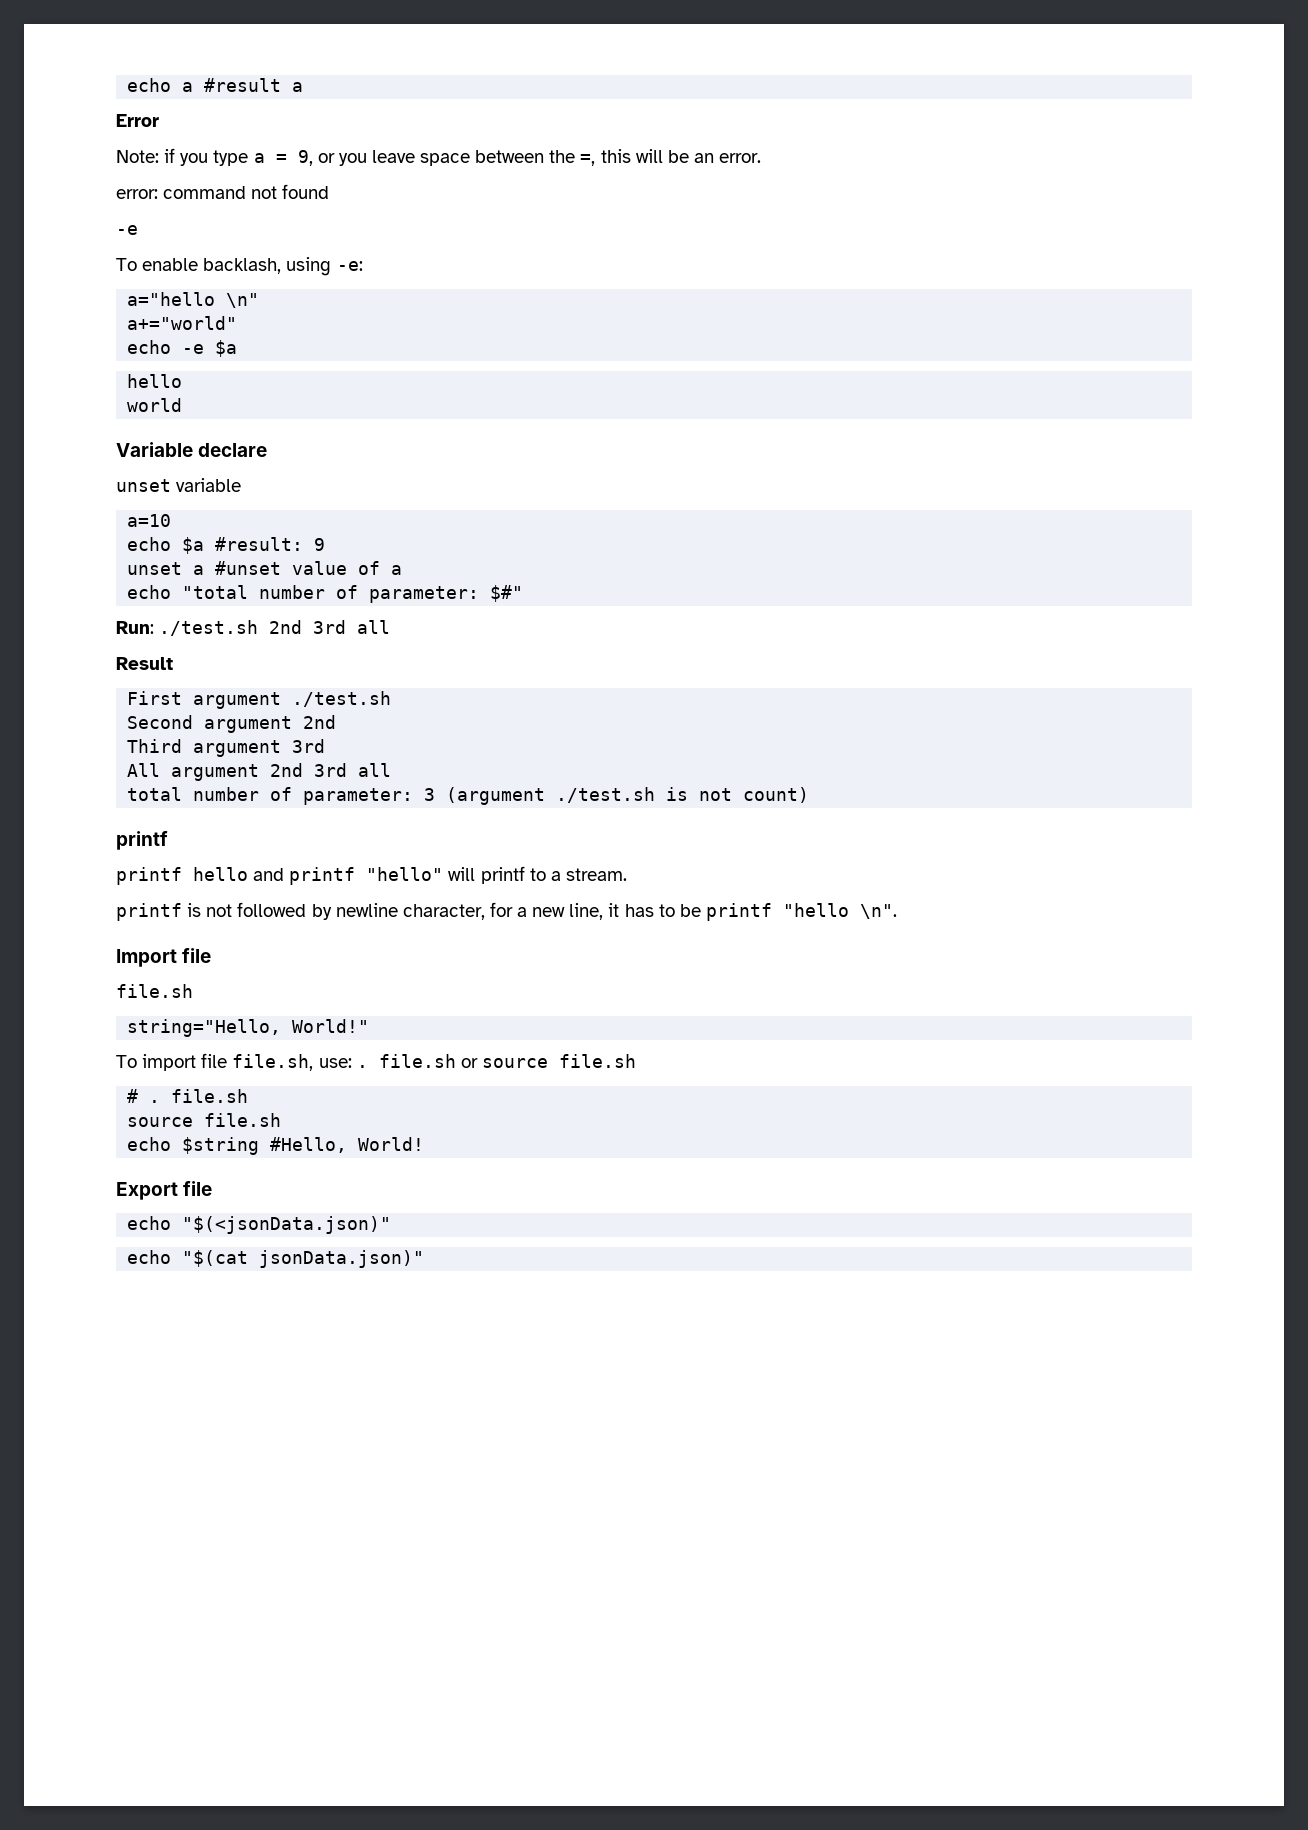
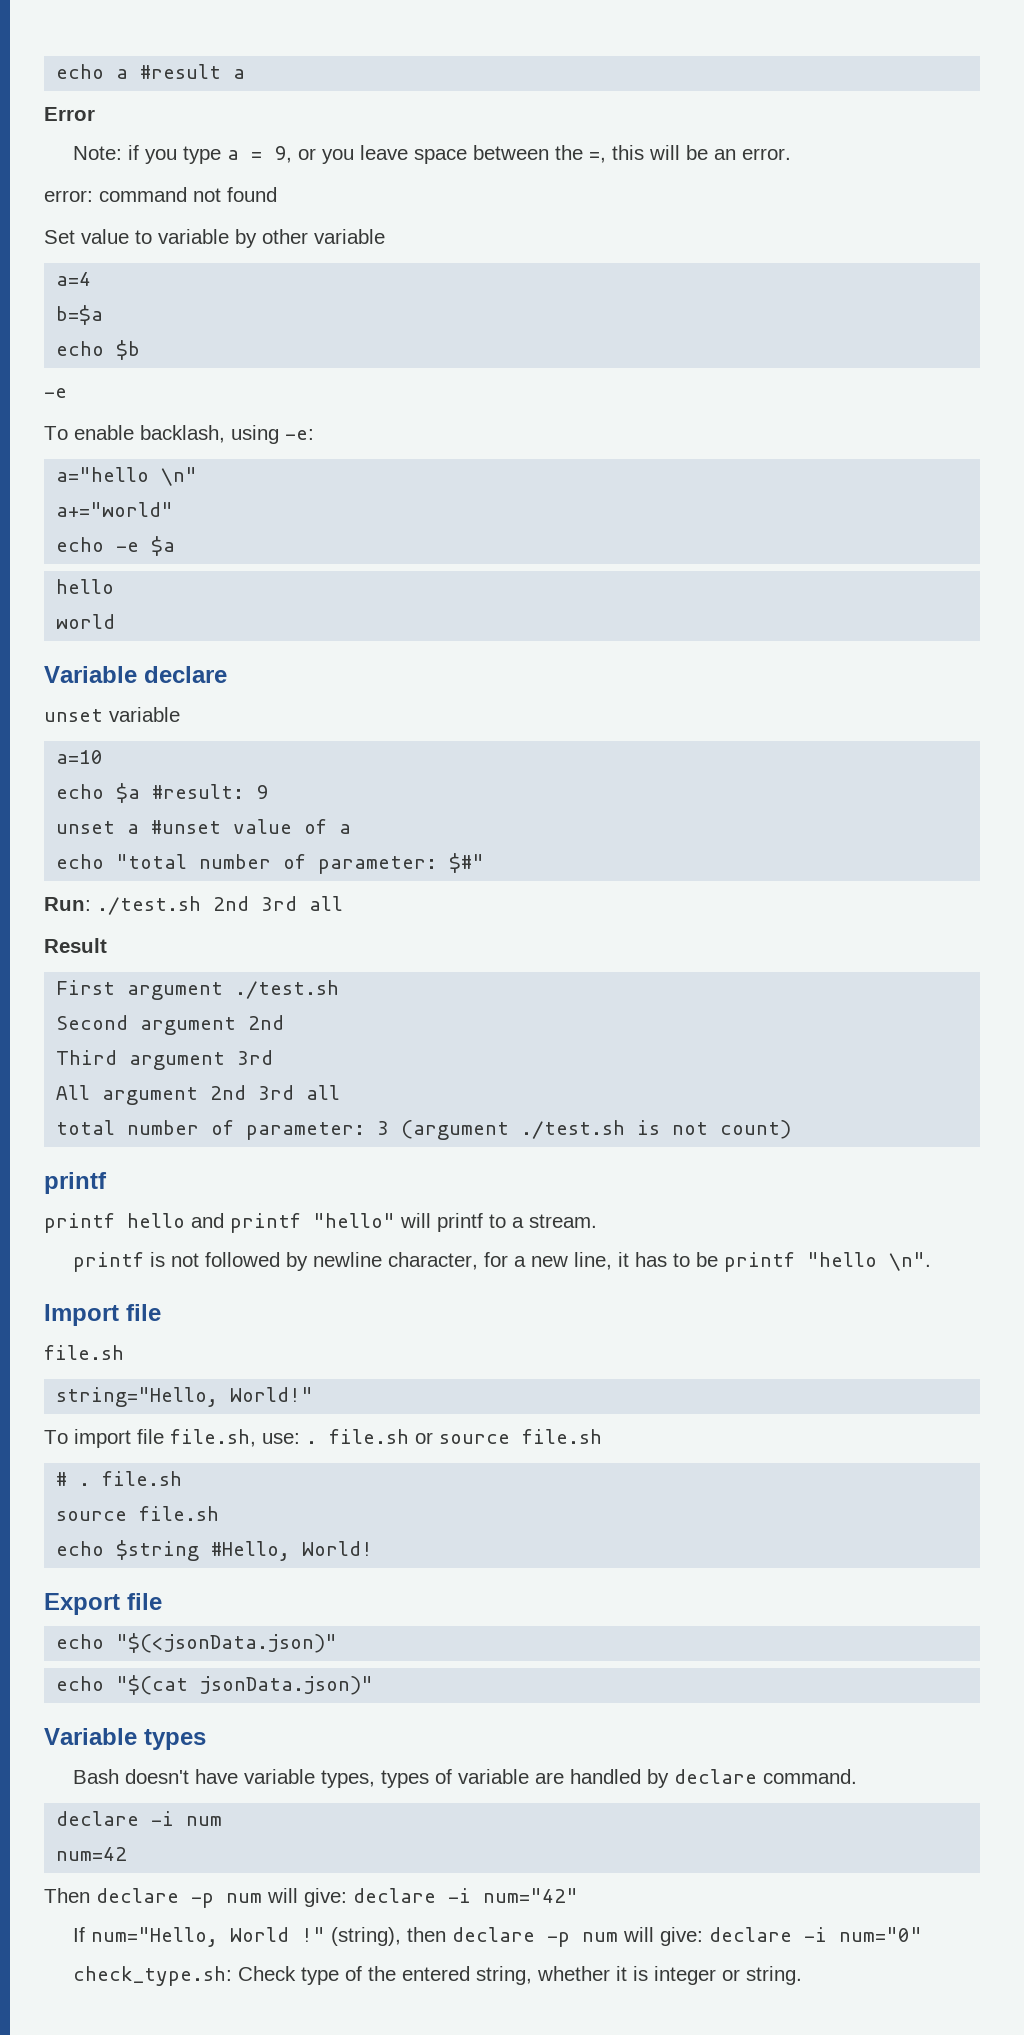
(330, 191) none -> [44,229,385,248] [56,272,92,286] [56,305,104,325] [56,340,141,360] // Set value to variable by other variable // a=4 // b=$a // echo $b
(425, 1259) none -> [44,1728,206,1750] [72,1769,857,1788] [56,1811,223,1826] [56,1847,128,1861] [44,1888,578,1908] [72,1927,922,1947] [72,1966,802,1986] // Variable types // Bash doesn't have variable types, types of variable are handled by declare command. // declare -i num // num=42 // Then declare -p num will give: declare -i num="42" // If num="Hello, World !" (string), then declare -p num will give: declare -i num="0" // check_type.sh: Check type of the entered string, whether it is integer or string.

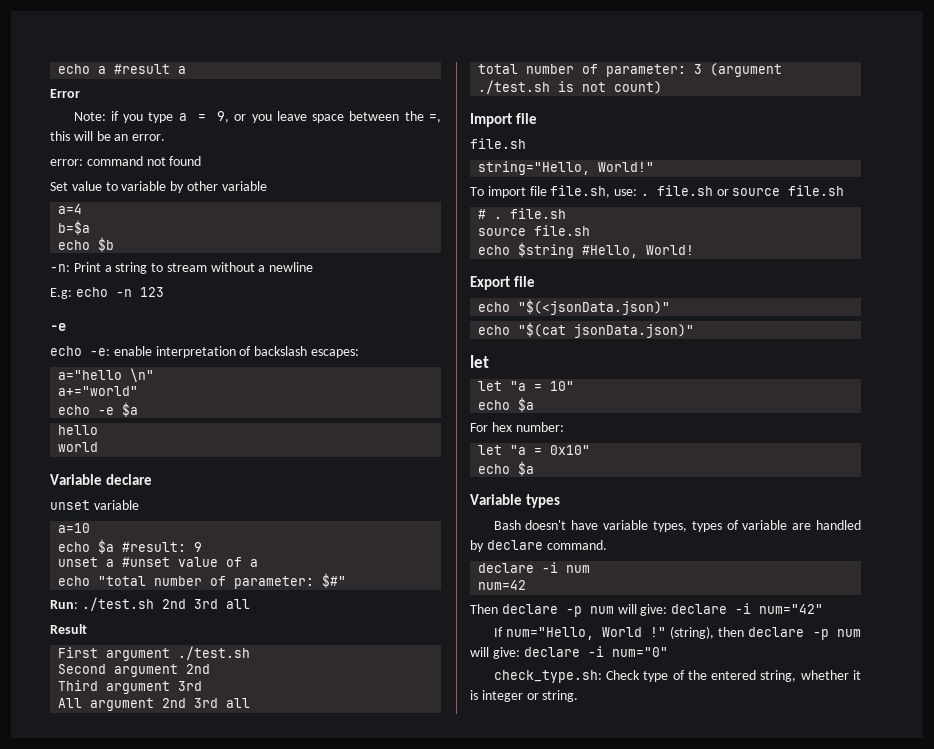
[44,388,67,398] [44,425,314,444] -e // To enable backlash, using -e: -> [50,262,314,274] [50,287,164,299] [50,323,66,331] [50,346,359,358] -n: Print a string to stream without a newline // E.g: echo -n 123 // -e // echo -e: enable interpretation of backslash escapes:
[44,1172,107,1194] [44,1213,597,1233] [72,1252,931,1272] // printf // printf hello and printf "hello" will printf to a stream. // printf is not followed by newline character, for a new line, it has to be printf "hello \n". -> (663, 87) none
(374, 1685) none -> [470,355,489,368] [478,381,575,391] [478,397,535,412] [470,422,564,432] [478,445,591,455] [478,461,535,476] // let // let "a = 10" // echo $a // For hex number: // let "a = 0x10" // echo $a

